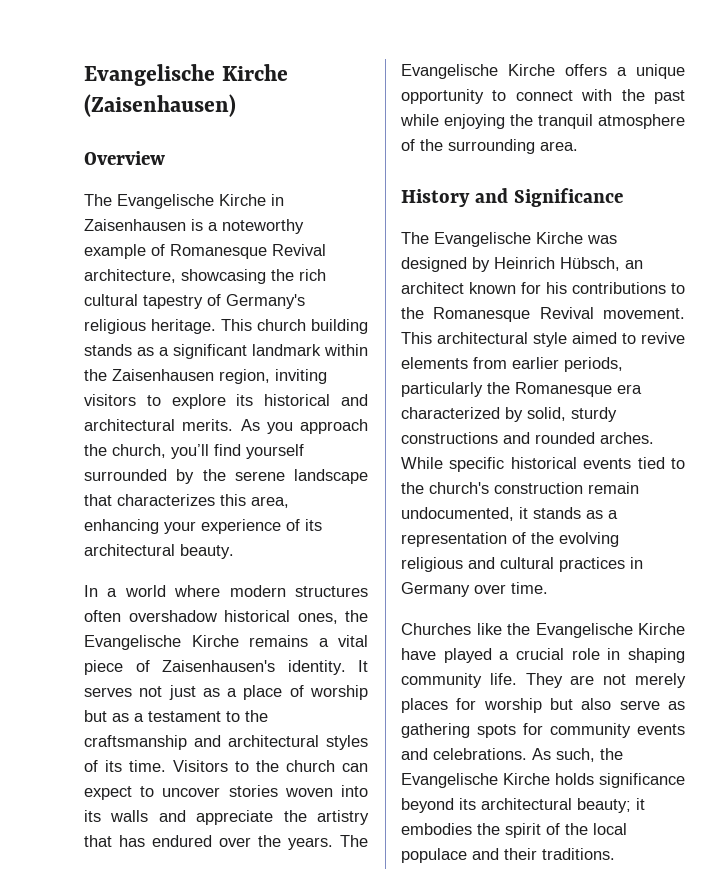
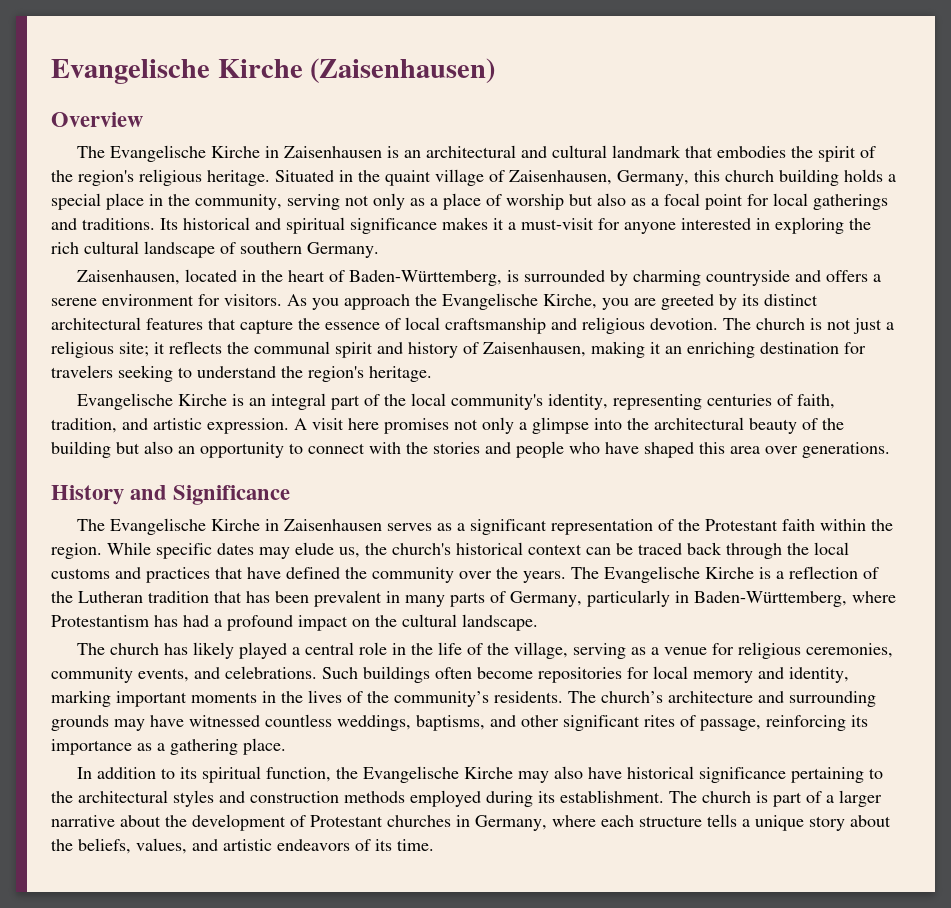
[208,219,304,234] [84,244,326,259] [84,269,326,284] [84,294,305,309] [84,319,368,334] [84,344,368,359] [84,369,327,384] [84,394,368,409] [84,419,368,434] [84,444,304,459] [84,469,368,484] [84,494,289,508] [84,519,322,534] [84,544,234,559] [84,585,368,597] [84,610,368,624] [84,635,368,650] [84,660,368,675] [84,685,196,700] a noteworthy example of Romanesque Revival architecture, showcasing the rich cultural tapestry of Germany's religious heritage. This church building stands as a significant landmark within the Zaisenhausen region, inviting visitors to explore its historical and architectural merits. As you approach the church, you’ll find yourself surrounded by the serene landscape that characterizes this area, enhancing your experience of its architectural beauty. // In a world where modern structures often overshadow historical ones, the Evangelische Kirche remains a vital piece of Zaisenhausen's identity. It serves not just -> [403,145,876,162] [51,169,896,186] [51,193,405,210] an architectural and cultural landmark that embodies the spirit of the region's religious heritage. Situated in the quaint village of Zaisenhausen, Germany, this church building holds a special place in the community, serving not only
[112,710,268,722] [84,735,368,750] [84,760,368,772] [84,785,368,800] [84,810,369,825] [84,835,368,850] [401,64,685,79] as a testament to the craftsmanship and architectural styles of its time. Visitors to the church can expect to uncover stories woven into its walls and appreciate the artistry that has endured over the years. The Evangelische Kirche offers a unique -> [597,193,888,210] [51,217,871,234] [51,241,379,258] [76,269,881,286] [51,293,818,310] [51,317,894,334] [51,341,866,358] [51,365,432,382] [76,393,835,410] [51,417,844,434] [51,441,195,458] also as a focal point for local gatherings and traditions. Its historical and spiritual significance makes it a must-visit for anyone interested in exploring the rich cultural landscape of southern Germany. // Zaisenhausen, located in the heart of Baden-Württemberg, is surrounded by charming countryside and offers a serene environment for visitors. As you approach the Evangelische Kirche, you are greeted by its distinct architectural features that capture the essence of local craftsmanship and religious devotion. The church is not just a religious site; it reflects the communal spirit and history of Zaisenhausen, making it an enriching destination for travelers seeking to understand the region's heritage. // Evangelische Kirche is an integral part of the local community's identity, representing centuries of faith, tradition, and artistic expression. A visit here promises not only a glimpse into the architectural beauty of the building but also an
[654,90,685,104] [400,114,685,129] [401,139,578,154] past while enjoying the tranquil atmosphere of the surrounding area. -> [433,441,890,458] stories and people who have shaped this area over generations.
[587,235,617,244] [401,257,643,272] [401,282,685,294] [401,307,685,322] [401,332,685,347] [401,357,623,372] [401,382,642,397] [401,407,617,422] [401,432,654,444] [401,457,685,472] [401,482,639,494] [401,507,618,521] was designed by Heinrich Hübsch, an architect known for his contributions to the Romanesque Revival movement. This architectural style aimed to revive elements from earlier periods, particularly the Romanesque era characterized by solid, sturdy constructions and rounded arches. While specific historical events tied to the church's construction remain undocumented, it stands as a -> [264,519,547,535] in Zaisenhausen serves as a significant
[559,532,619,547] [401,557,643,572] [401,582,548,597] [401,623,685,638] [401,648,685,663] [401,673,686,688] [401,698,685,713] [401,723,685,738] [401,748,623,762] [401,773,685,788] [401,798,645,813] [401,823,627,838] [401,848,615,863] evolving religious and cultural practices in Germany over time. // Churches like the Evangelische Kirche have played a crucial role in shaping community life. They are not merely places for worship but also serve as gathering spots for community events and celebrations. As such, the Evangelische Kirche holds significance beyond its architectural beauty; it embodies the spirit of the local populace and their traditions. -> [704,519,893,531] [51,542,849,559] [51,566,879,583] [51,590,896,607] [51,614,538,631] [76,642,893,659] [51,666,849,683] [51,690,876,707] [51,714,868,731] [51,738,286,755] [76,766,883,783] [51,790,882,807] [51,814,891,831] [51,838,434,854] Protestant faith within the region. While specific dates may elude us, the church's historical context can be traced back through the local customs and practices that have defined the community over the years. The Evangelische Kirche is a reflection of the Lutheran tradition that has been prevalent in many parts of Germany, particularly in Baden-Württemberg, where Protestantism has had a profound impact on the cultural landscape. // The church has likely played a central role in the life of the village, serving as a venue for religious ceremonies, community events, and celebrations. Such buildings often become repositories for local memory and identity, marking important moments in the lives of the community’s residents. The church’s architecture and surrounding grounds may have witnessed countless weddings, baptisms, and other significant rites of passage, reinforcing its importance as a gathering place. // In addition to its spiritual function, the Evangelische Kirche may also have historical significance pertaining to the architectural styles and construction methods employed during its establishment. The church is part of a larger narrative about the development of Protestant churches in Germany, where each structure tells a unique story about the beliefs, values, and artistic endeavors of its time.

